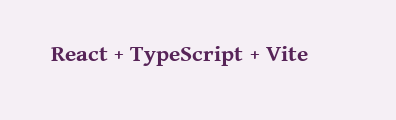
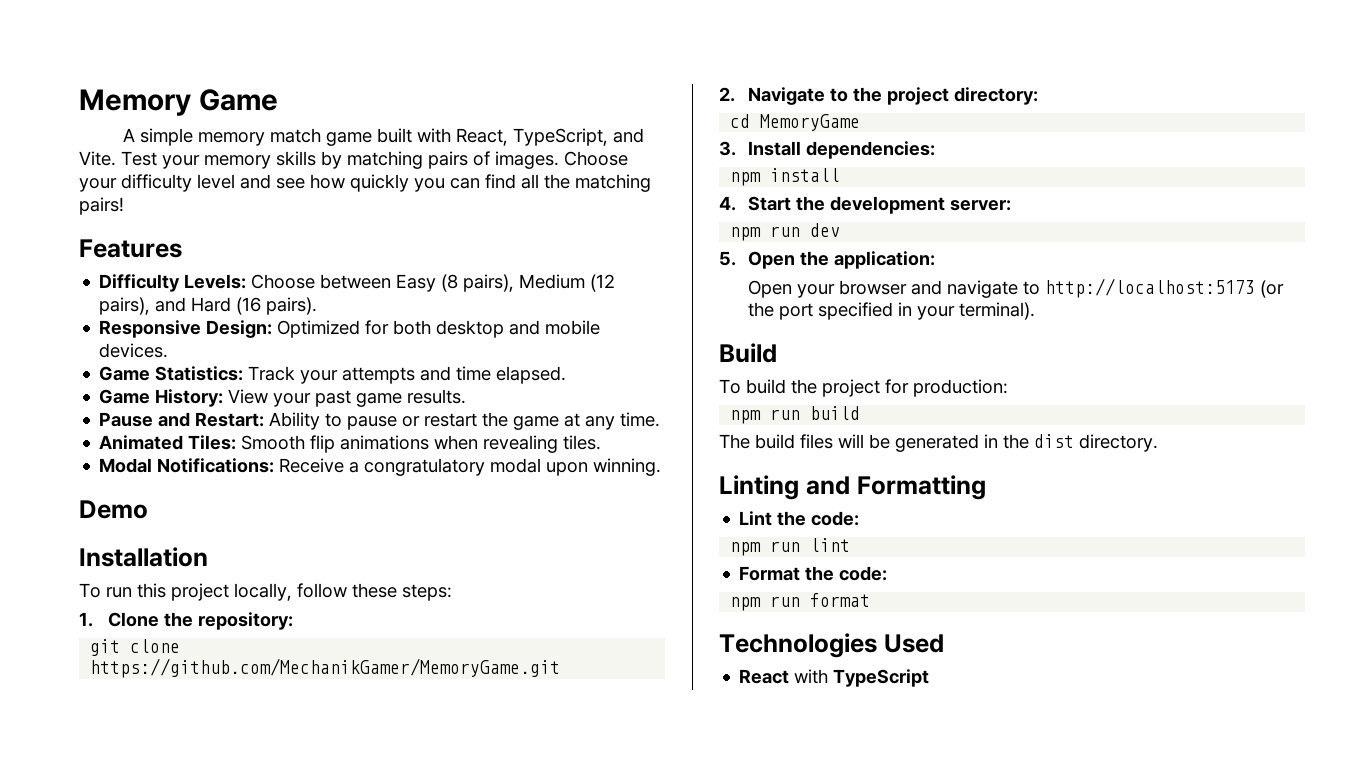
[51,46,308,66] React + TypeScript + Vite -> [79,89,278,116] [122,128,644,146] [79,151,628,169] [79,174,651,192] [79,197,124,215] [79,239,182,258] [99,274,616,292] [99,297,318,315] [99,320,601,338] [99,343,169,358] [99,366,567,384] [99,389,467,407] [99,412,661,430] [99,435,602,453] [99,458,662,476] [79,500,148,519] [79,547,208,567] [79,583,452,601] [79,612,293,630] [90,639,181,656] [90,658,561,678] [719,87,1038,105] [730,114,861,131] [719,141,935,159] [730,168,841,186] [719,196,1011,214] [730,223,841,241] [719,251,935,269] [747,278,1284,298] [747,302,1035,320] [719,343,777,363] [719,379,1008,397] [730,406,861,424] [719,434,1158,452] [719,475,986,500] [739,511,860,526] [730,538,851,556] [739,566,888,581] [730,593,871,611] [719,633,944,658] [739,669,930,687] Memory Game // A simple memory match game built with React, TypeScript, and Vite. Test your memory skills by matching pairs of images. Choose your difficulty level and see how quickly you can find all the matching pairs! // Features // Difficulty Levels: Choose between Easy (8 pairs), Medium (12 pairs), and Hard (16 pairs). // Responsive Design: Optimized for both desktop and mobile devices. // Game Statistics: Track your attempts and time elapsed. // Game History: View your past game results. // Pause and Restart: Ability to pause or restart the game at any time. // Animated Tiles: Smooth flip animations when revealing tiles. // Modal Notifications: Receive a congratulatory modal upon winning. // Demo // Installation // To run this project locally, follow these steps: // 1. Clone the repository: // git clone https://github.com/MechanikGamer/MemoryGame.git // 2. Navigate to the project directory: // cd MemoryGame // 3. Install dependencies: // npm install // 4. Start the development server: // npm run dev // 5. Open the application: // Open your browser and navigate to http://localhost:5173 (or the port specified in your terminal). // Build // To build the project for production: // npm run build // The build files will be generated in the dist directory. // Linting and Formatting // Lint the code: // npm run lint // Format the code: // npm run format // Technologies Used // React with TypeScript

